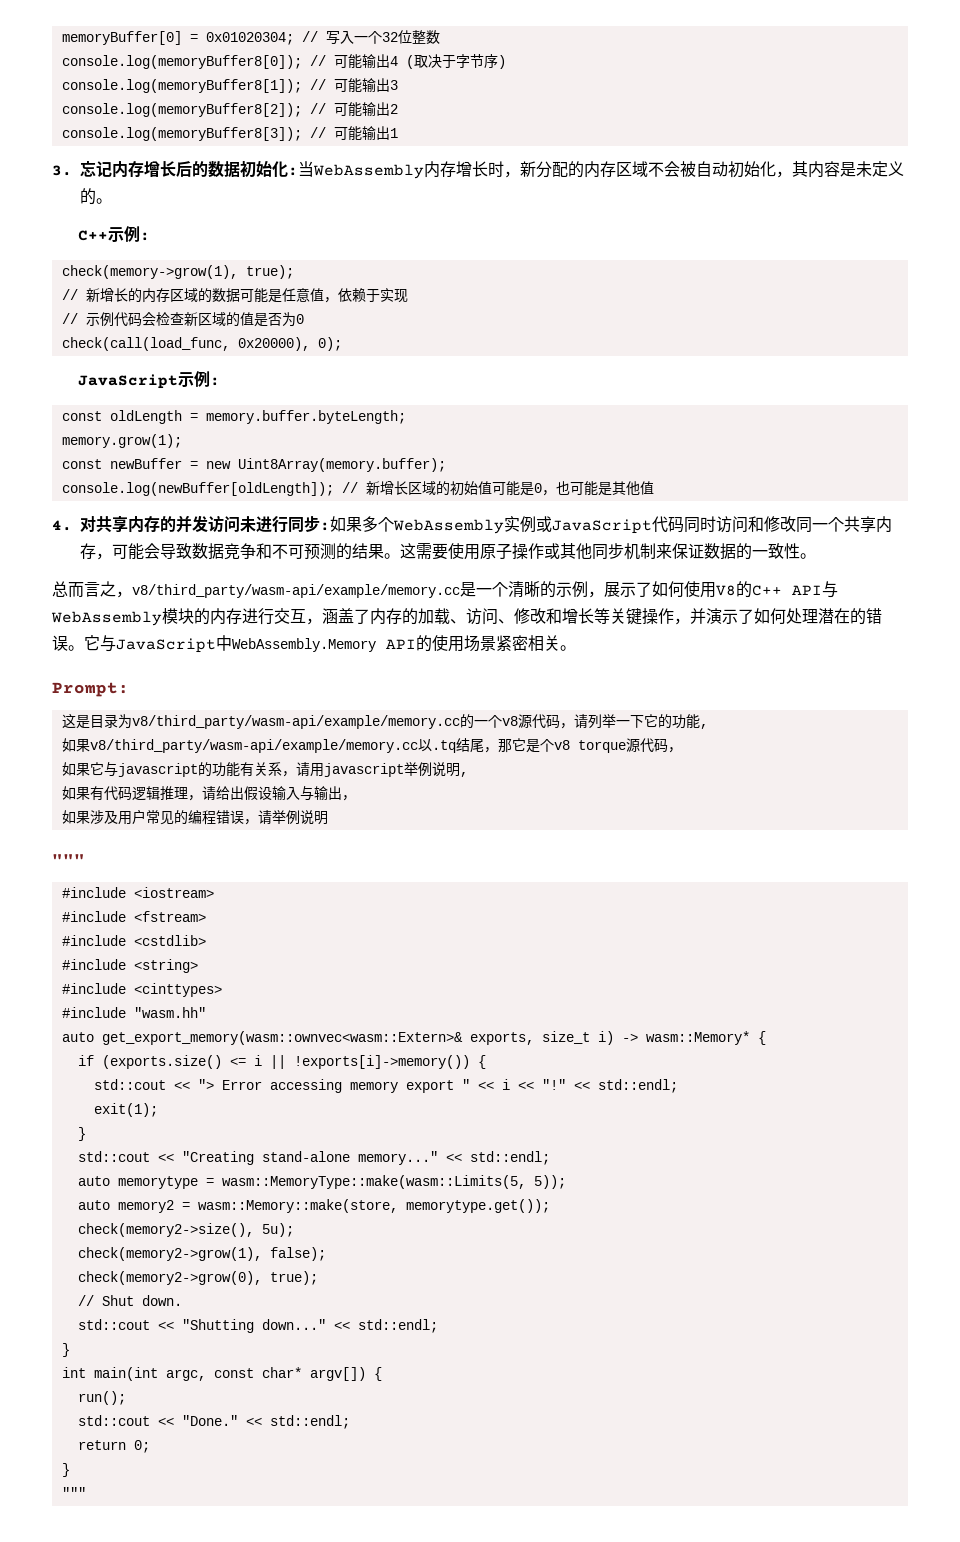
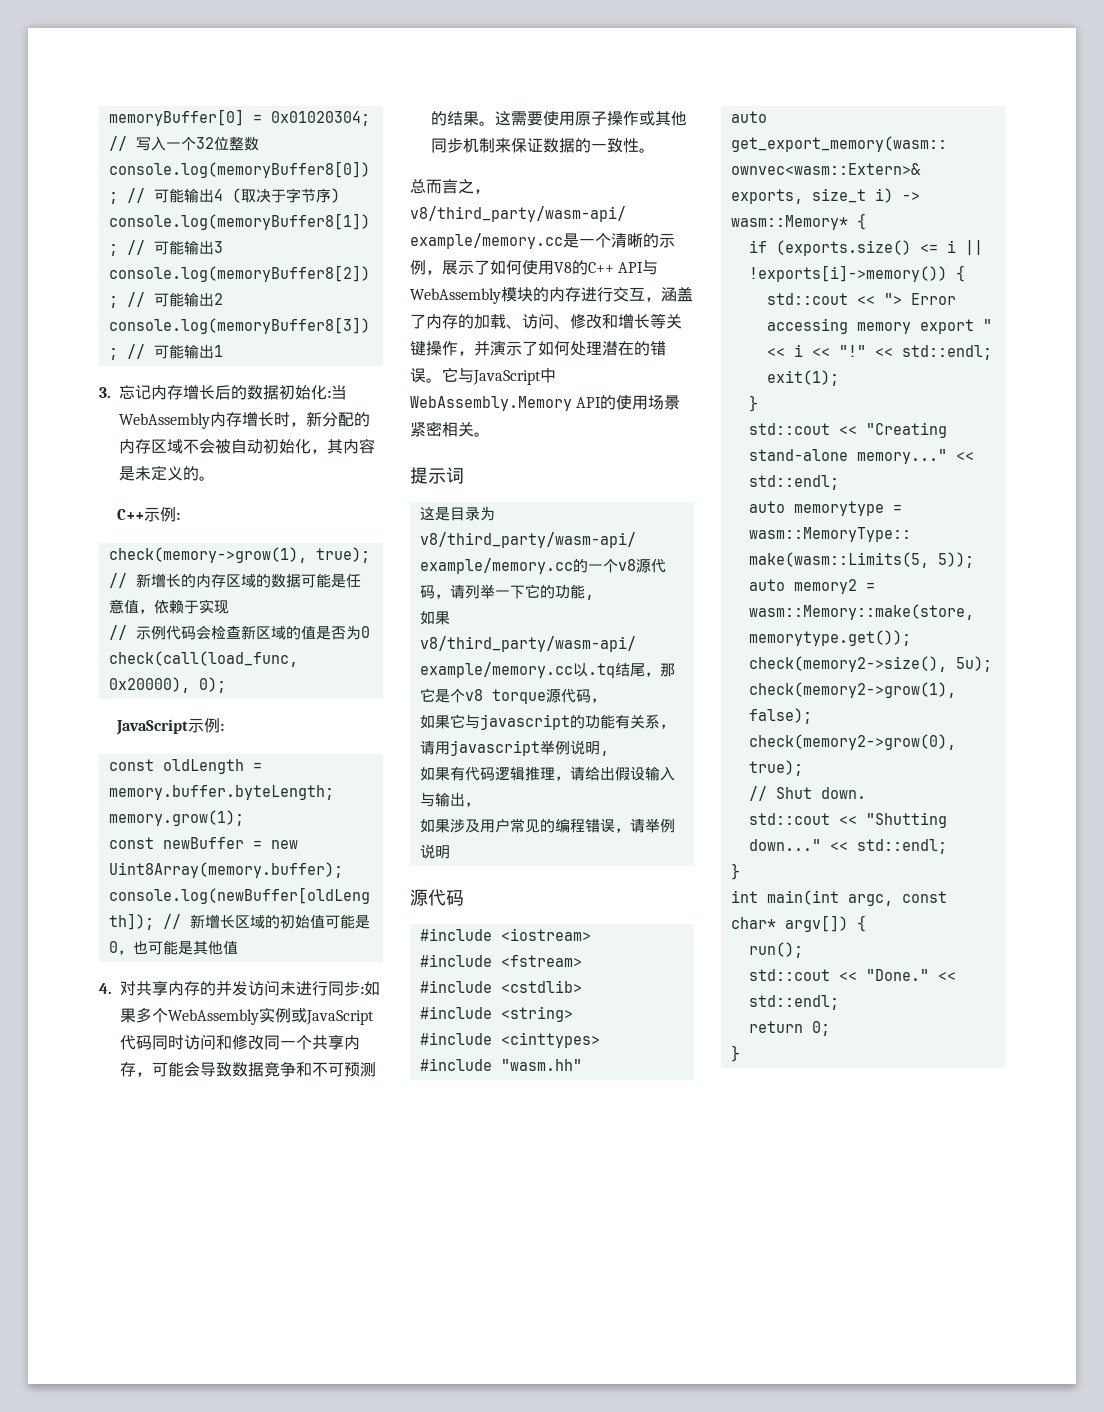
[52,682,129,697] Prompt: -> [410,467,464,484] 提示词
[52,854,85,865] """ -> [410,889,464,906] 源代码
[61,1487,86,1498] // """ -> (740, 1053) none

